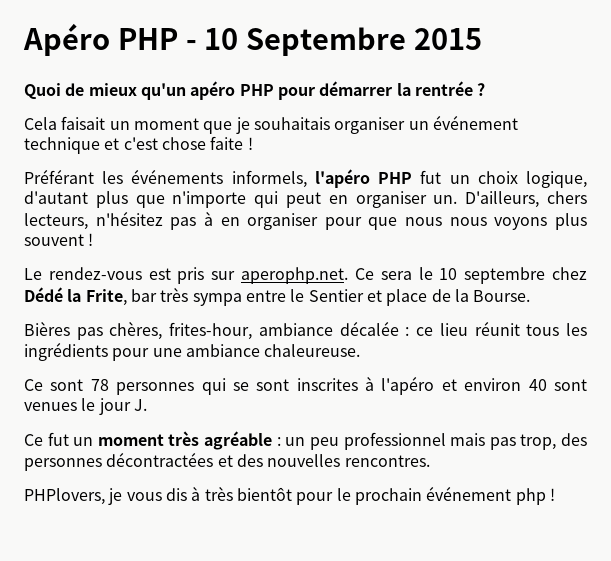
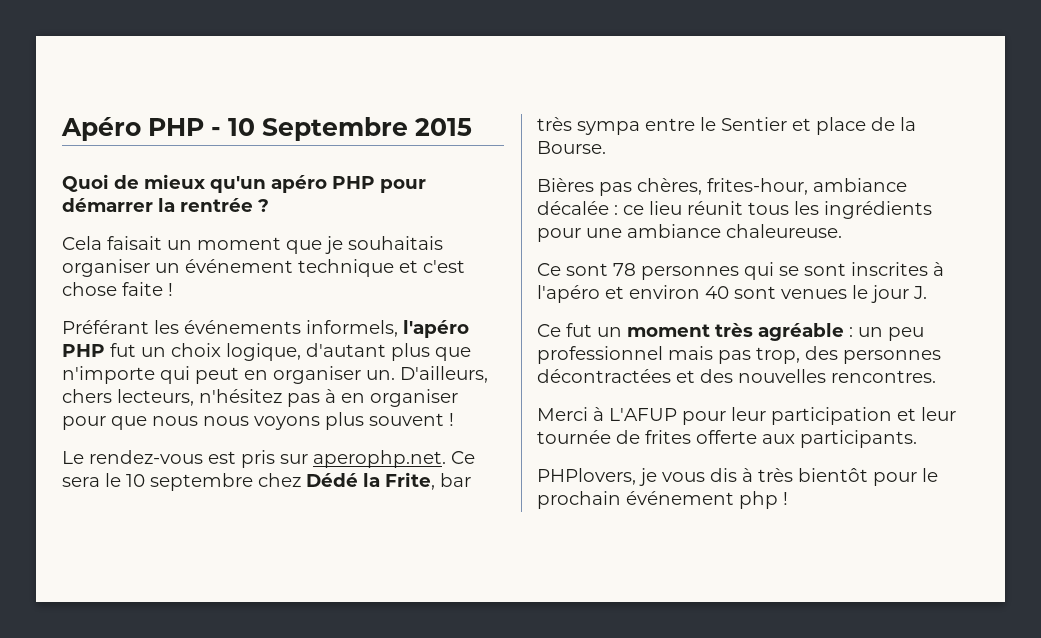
(430, 461) none -> [537,407,956,425] [537,430,917,448] // Merci à L'AFUP pour leur participation et leur tournée de frites offerte aux participants.

